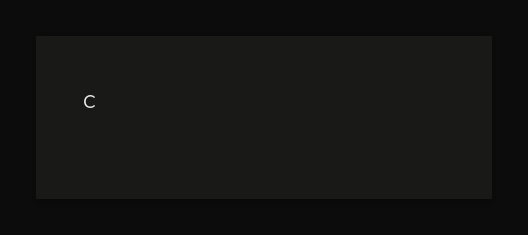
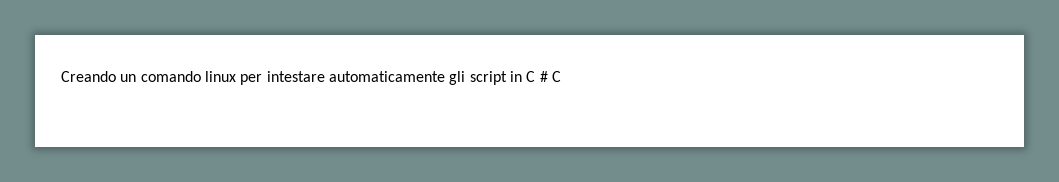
(83, 102) none -> [61,71,548,85] Creando un comando linux per intestare automaticamente gli script in C #

